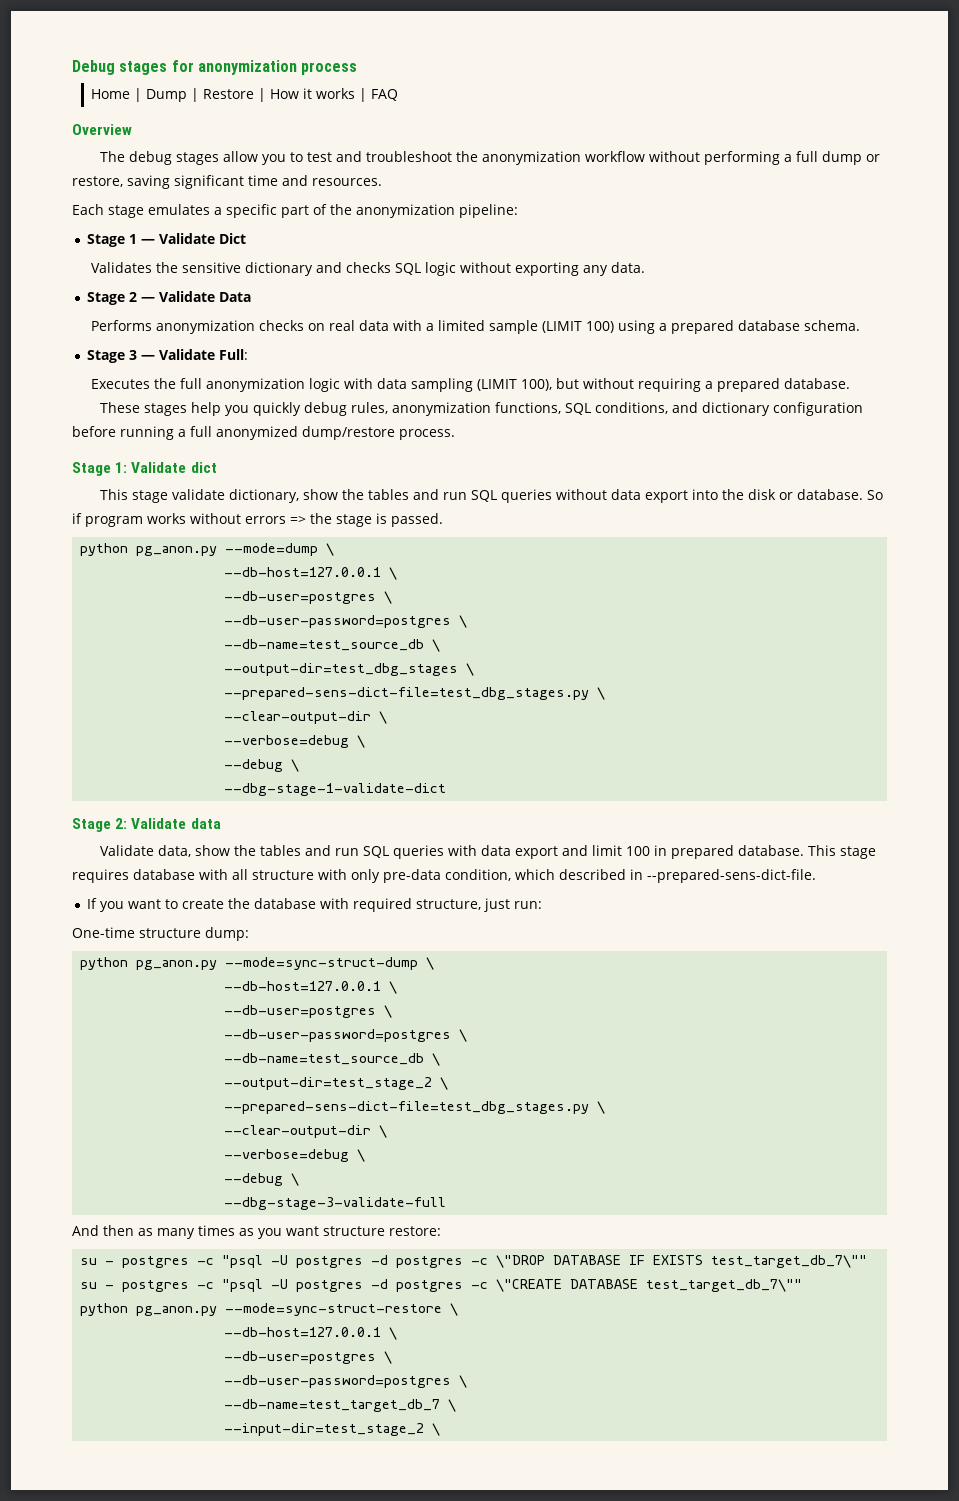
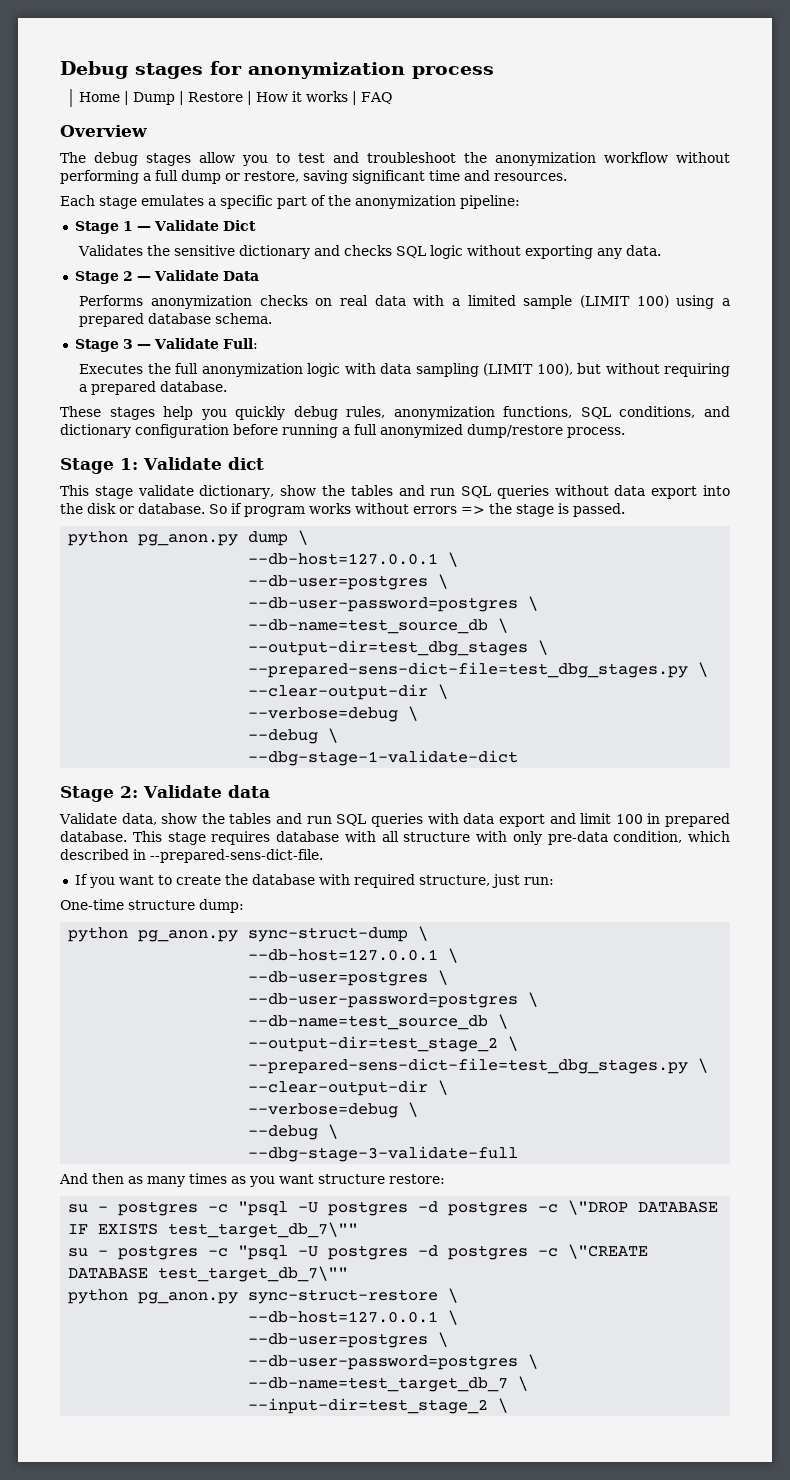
[225,543,319,556] --mode=dump -> [248,531,289,546] dump
[225,957,419,970] --mode=sync-struct-dump -> [248,927,409,942] sync-struct-dump
[225,1303,443,1316] --mode=sync-struct-restore -> [248,1289,439,1304] sync-struct-restore

